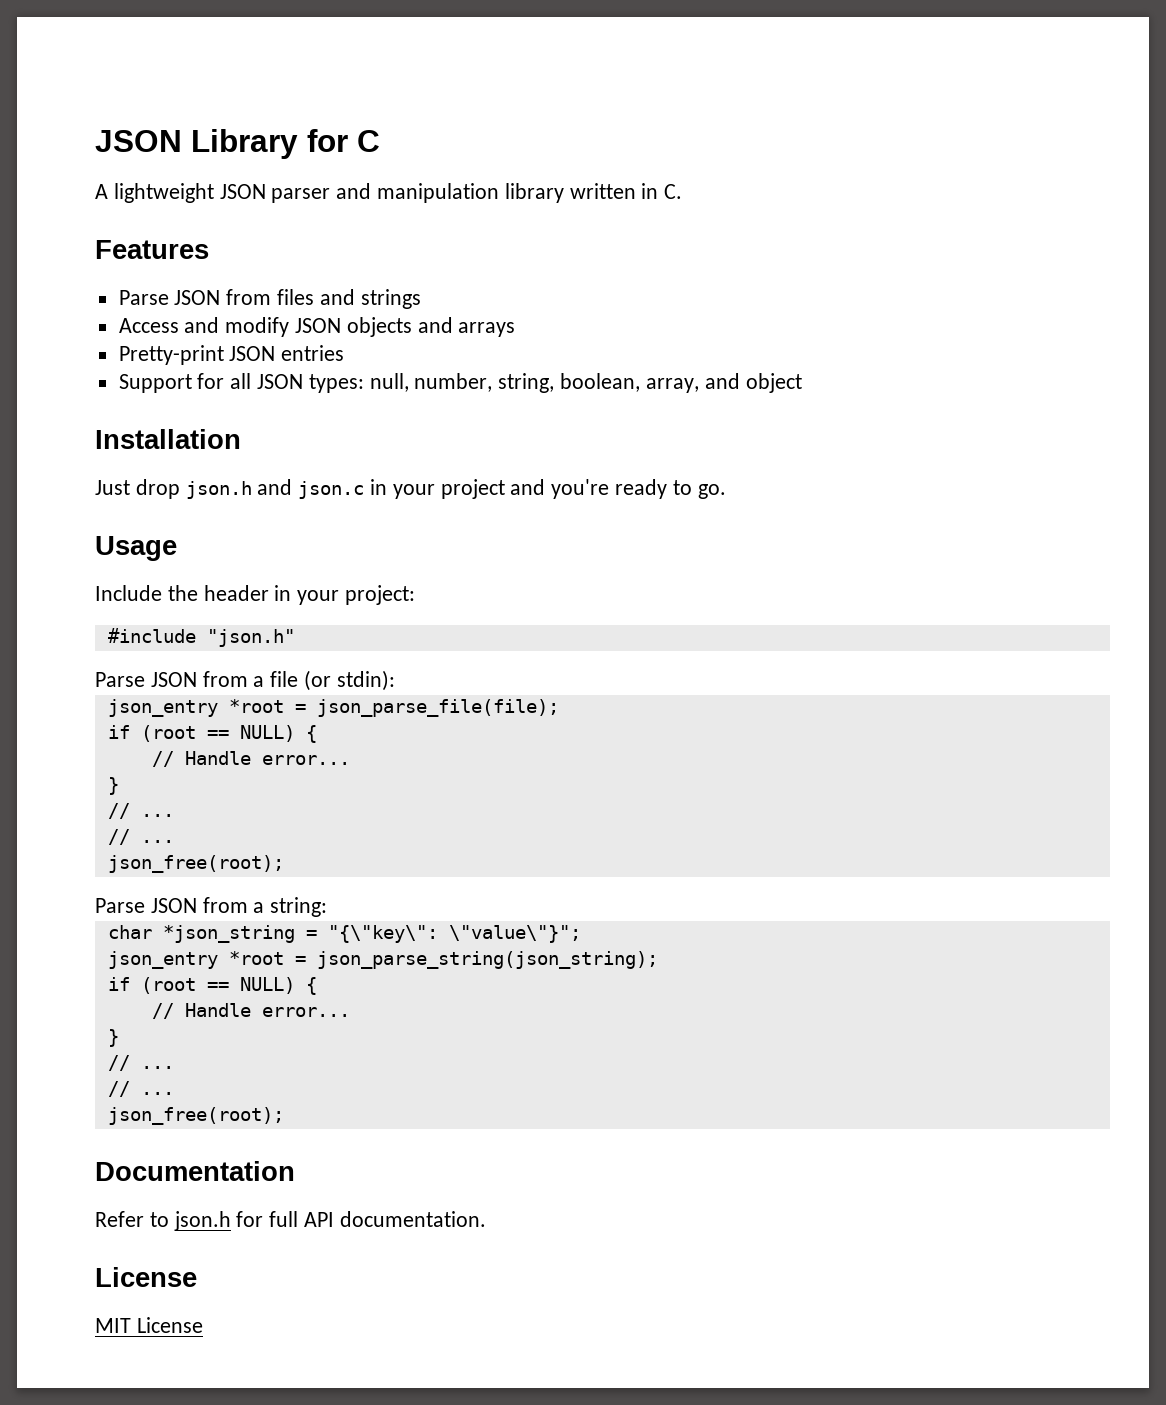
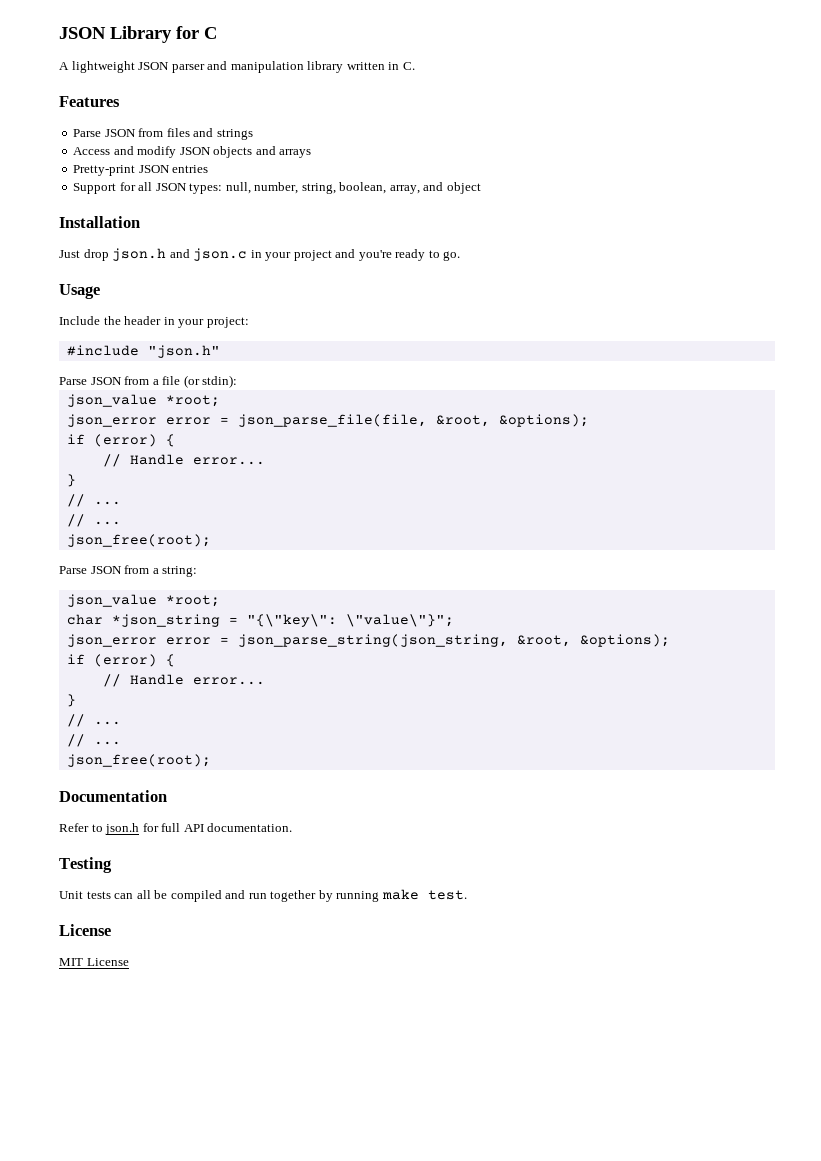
[107,699,559,717] [107,725,295,742] json_entry *root = json_parse_file(file); // if (root == NULL) -> [66,394,220,407] [66,414,589,427] [66,434,157,447] json_value *root; // json_error error = json_parse_file(file, &root, &options); // if (error)
(328, 907) none -> [66,594,220,607] // json_value *root;
[107,951,658,969] [107,977,295,994] json_entry *root = json_parse_string(json_string); // if (root == NULL) -> [66,634,670,647] [66,654,157,667] json_error error = json_parse_string(json_string, &root, &options); // if (error)
(486, 1219) none -> [59,857,112,873] [59,889,467,902] // Testing // Unit tests can all be compiled and run together by running make test.

